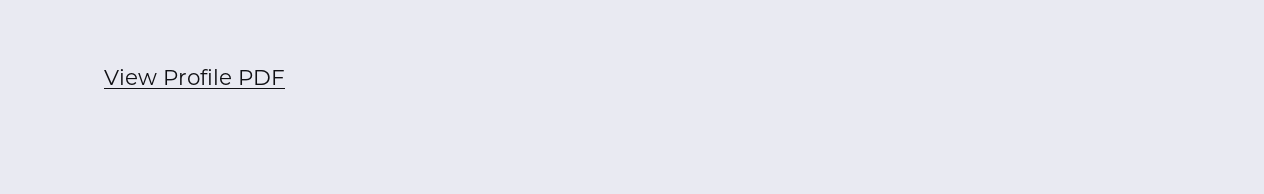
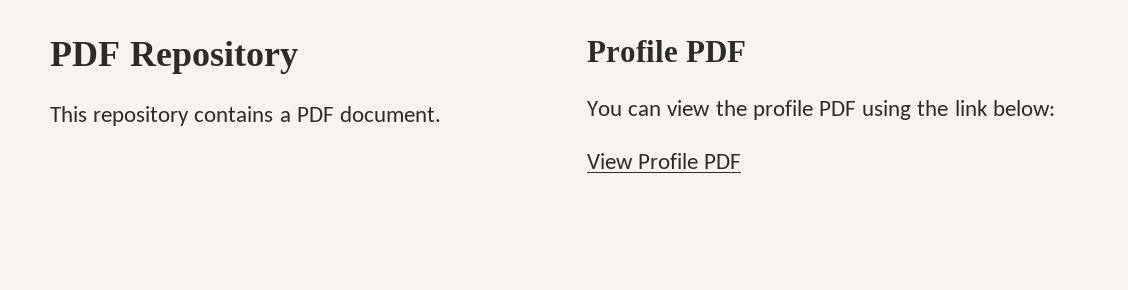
(104, 77) none -> [50,41,298,74] [50,106,442,126] [587,40,747,62] [587,100,1055,120] PDF Repository // This repository contains a PDF document. // Profile PDF // You can view the profile PDF using the link below: //

